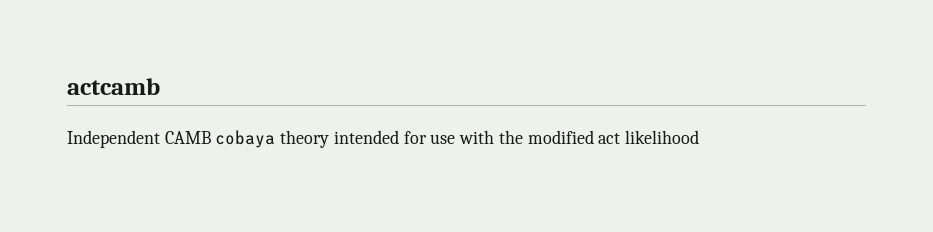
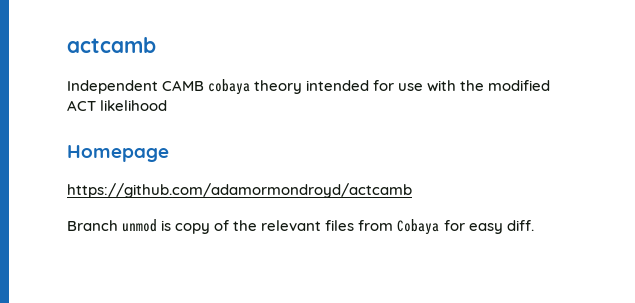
[598,133,621,144] act -> [67,100,96,111] ACT
(699, 137) none -> [67,145,169,162] [67,183,412,198] [67,219,534,235] // Homepage // https://github.com/adamormondroyd/actcamb // Branch unmod is copy of the relevant files from Cobaya for easy diff.

